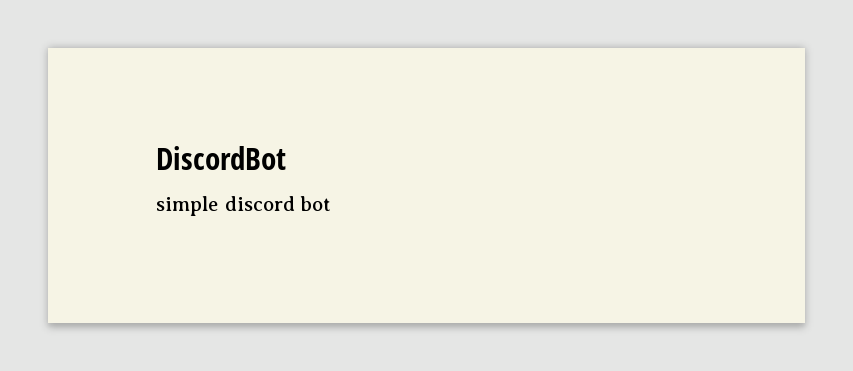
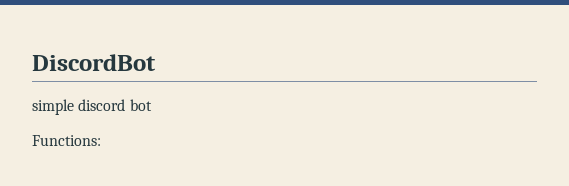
(332, 203) none -> [32,135,101,146] // Functions:

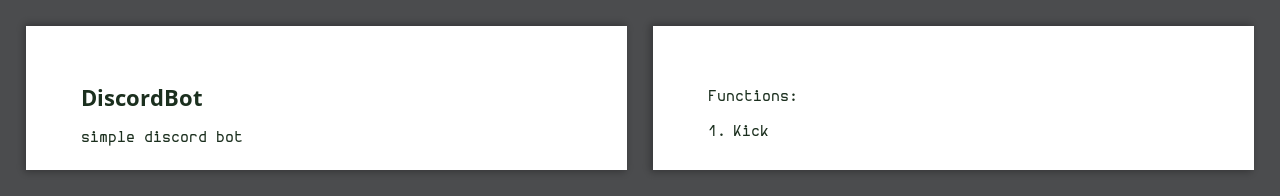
(101, 140) none -> [708,125,770,136] // 1. Kick

